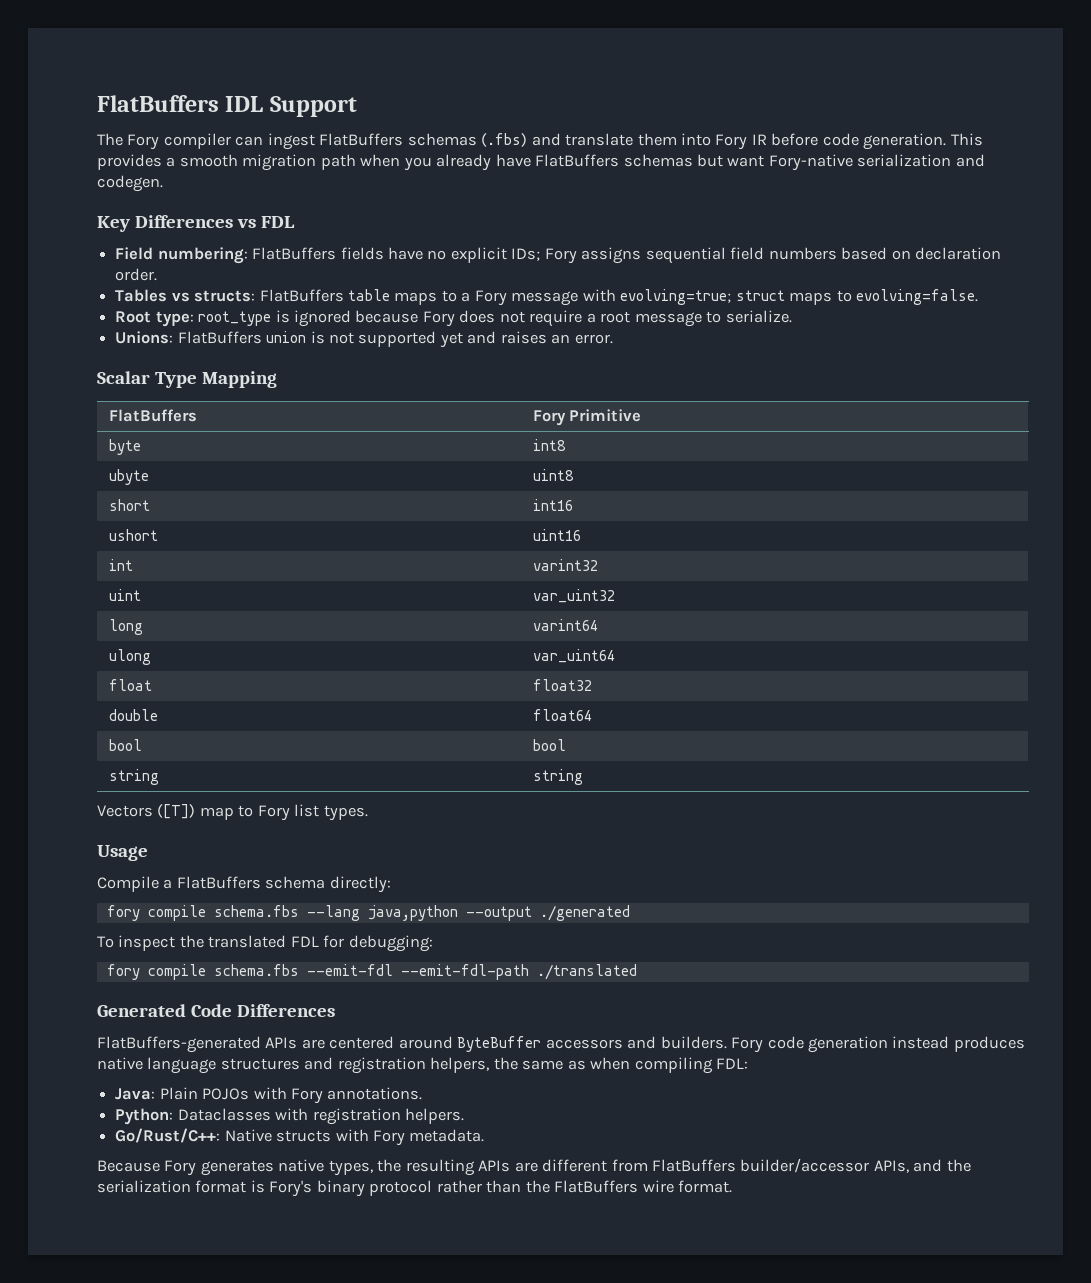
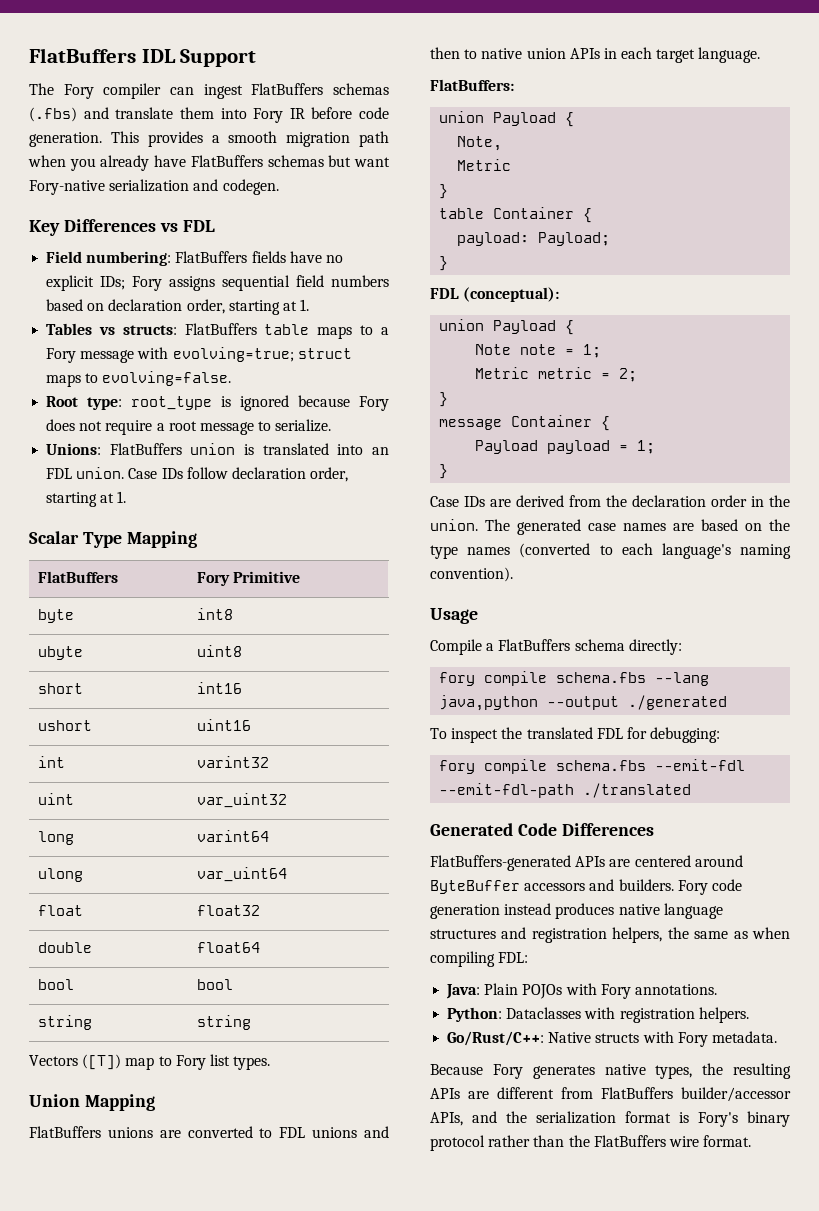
[115,268,158,281] order. -> [186,299,310,315] order, starting at 1.
[328,331,613,348] not supported yet and raises an error. -> [262,443,389,455] [46,467,349,482] [46,491,127,507] translated into an FDL union. Case IDs follow declaration order, starting at 1.
(368, 813) none -> [29,1094,155,1111] [29,1126,389,1138] [430,47,761,63] [430,79,514,91] [439,111,575,127] [457,136,503,151] [457,159,512,171] [439,184,449,199] [439,207,593,223] [457,232,611,246] [439,256,449,271] [430,287,560,302] [439,319,575,335] [475,344,602,358] [475,367,638,382] [439,392,449,407] [439,415,611,431] [475,440,656,454] [439,464,449,479] [430,495,790,507] [430,519,790,535] [430,543,791,559] [430,567,513,582] // Union Mapping // FlatBuffers unions are converted to FDL unions and then to native union APIs in each target language. // FlatBuffers: // union Payload { // Note, // Metric // } // table Container { // payload: Payload; // } // FDL (conceptual): // union Payload { // Note note = 1; // Metric metric = 2; // } // message Container { // Payload payload = 1; // } // Case IDs are derived from the declaration order in the union. The generated case names are based on the type names (converted to each language's naming convention).

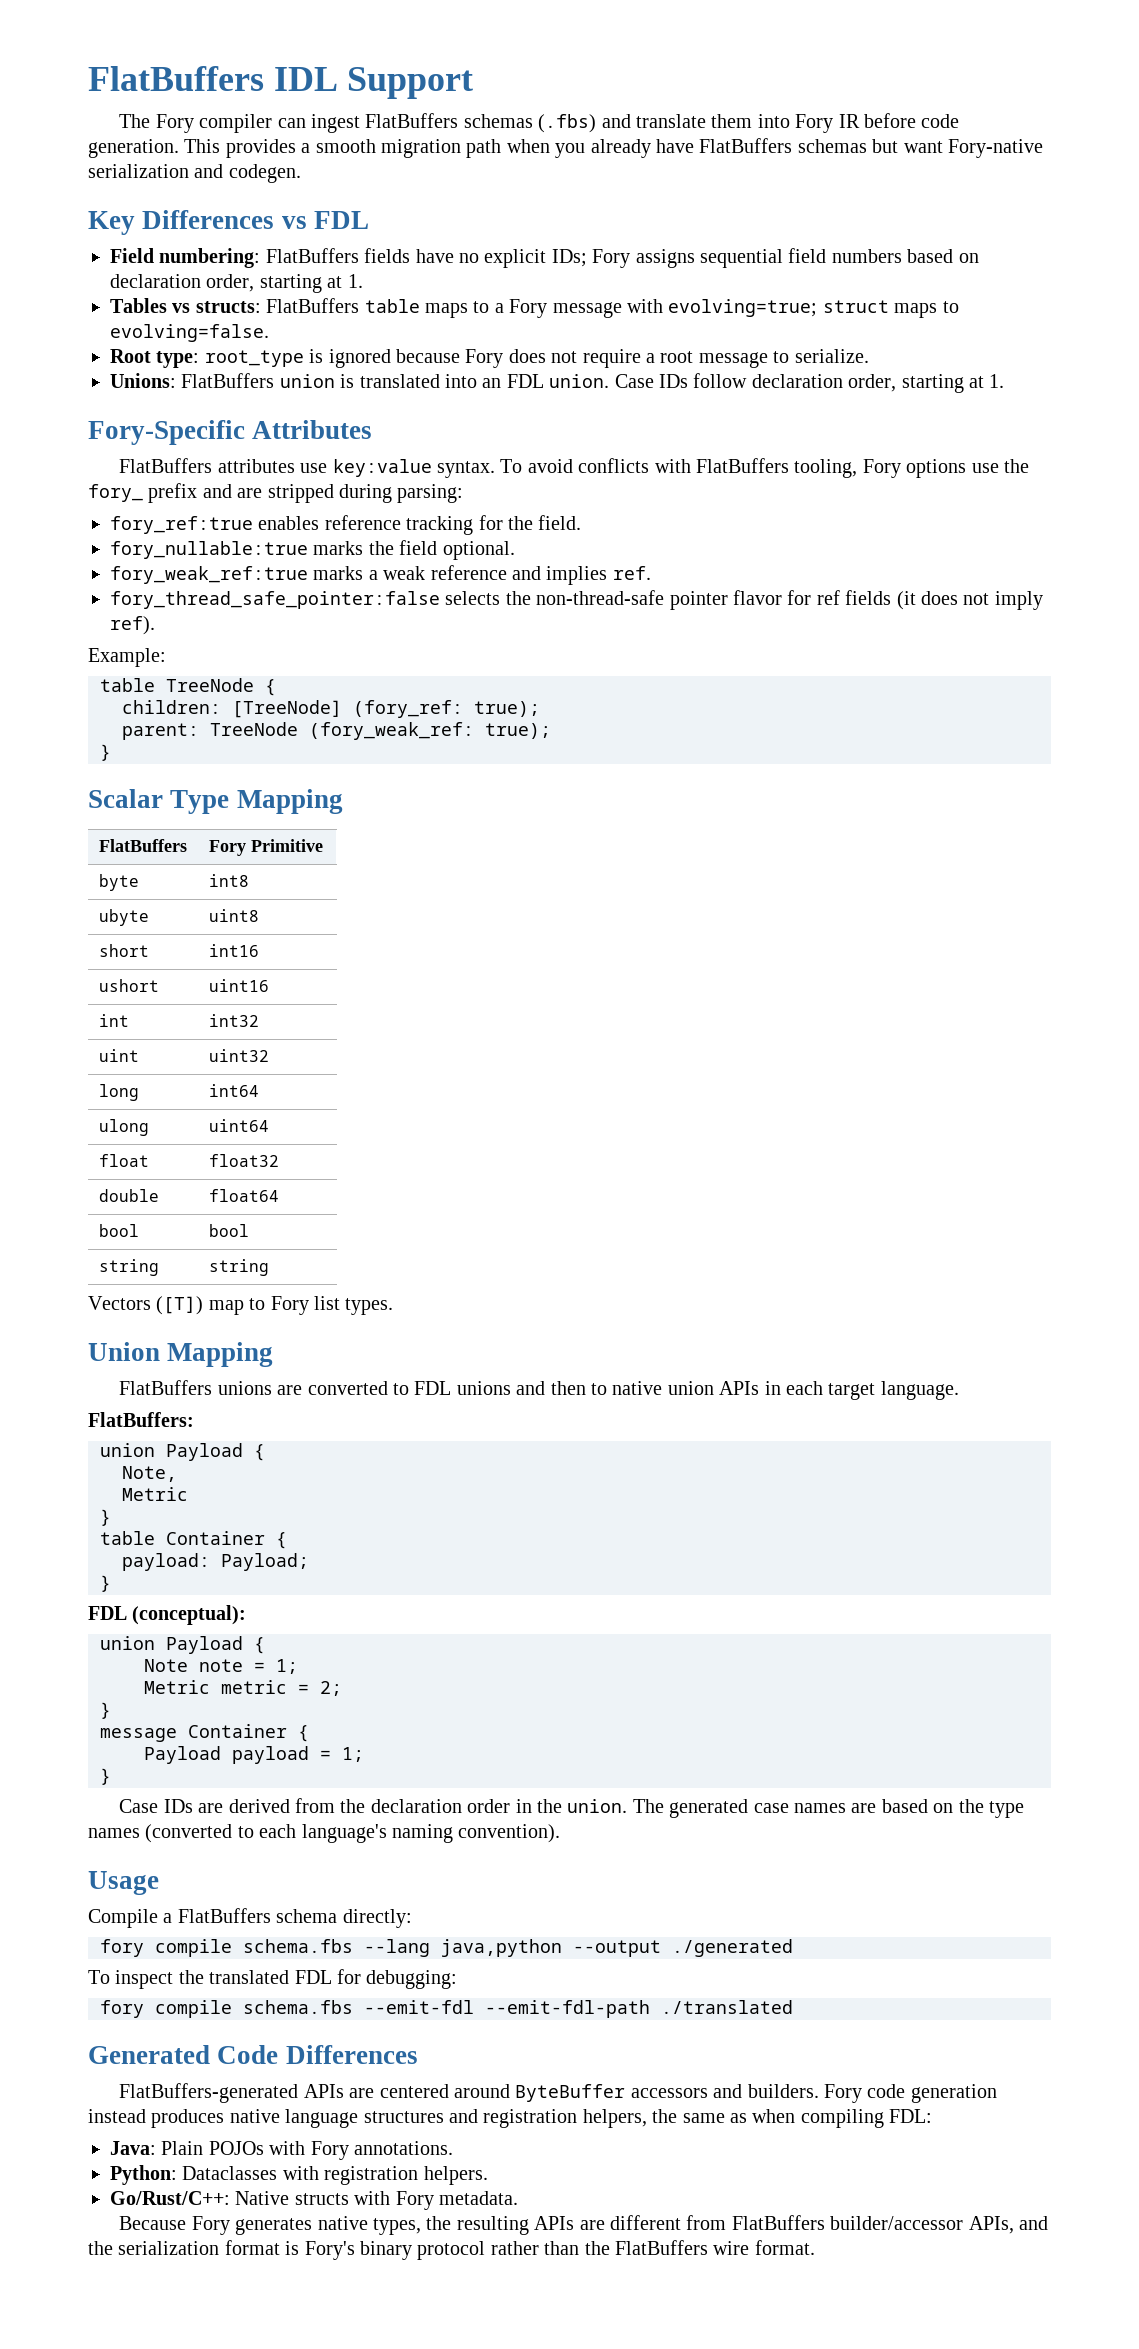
(127, 497) none -> [88,420,373,445] [119,458,1030,478] [88,483,464,503] [110,515,582,535] [110,540,515,560] [110,565,651,585] [110,590,1043,610] [110,616,155,635] [88,648,166,667] [100,678,276,696] [122,700,540,718] [122,722,551,740] [100,744,111,761] // Fory-Specific Attributes // FlatBuffers attributes use key:value syntax. To avoid conflicts with FlatBuffers tooling, Fory options use the fory_ prefix and are stripped during parsing: // fory_ref:true enables reference tracking for the field. // fory_nullable:true marks the field optional. // fory_weak_ref:true marks a weak reference and implies ref. // fory_thread_safe_pointer:false selects the non-thread-safe pointer flavor for ref fields (it does not imply ref). // Example: // table TreeNode { // children: [TreeNode] (fory_ref: true); // parent: TreeNode (fory_weak_ref: true); // }
[196,756,269,768] varint32 -> [208,1014,259,1027] int32
[196,793,287,808] var_uint32 -> [208,1049,269,1062] uint32
[196,830,269,842] varint64 -> [208,1084,259,1097] int64
[196,867,287,882] var_uint64 -> [208,1119,269,1132] uint64

